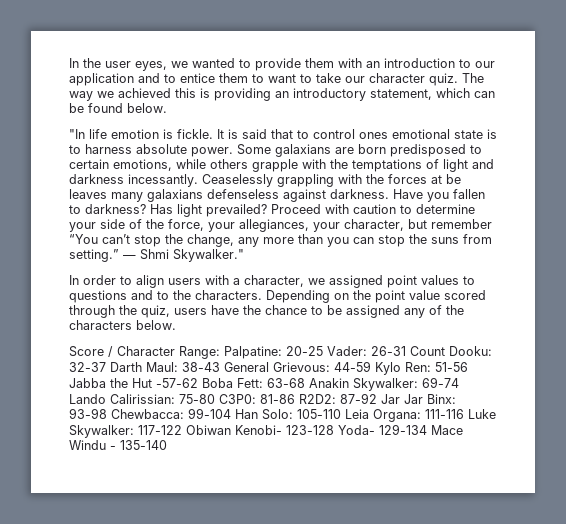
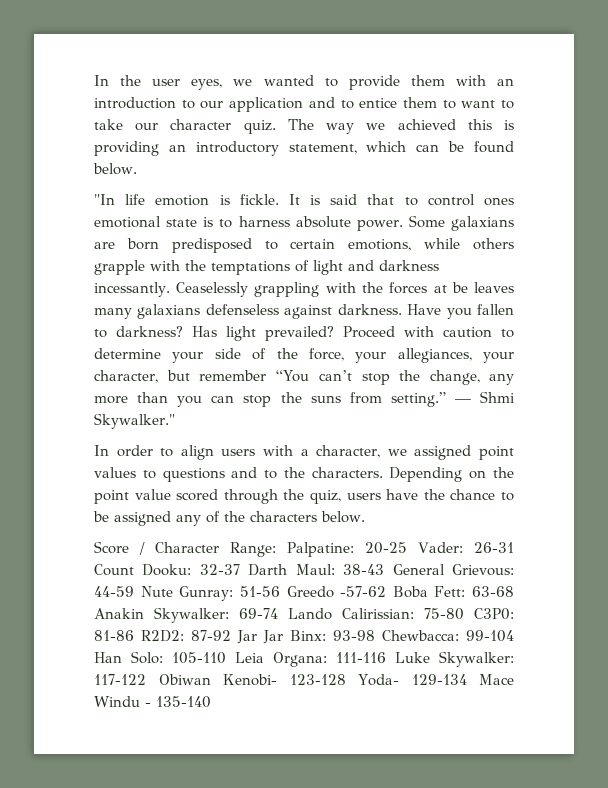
[375,362,468,375] [69,378,152,388] Kylo Ren: 51-56 Jabba the Hut -> [140,586,334,601] Nute Gunray: 51-56 Greedo

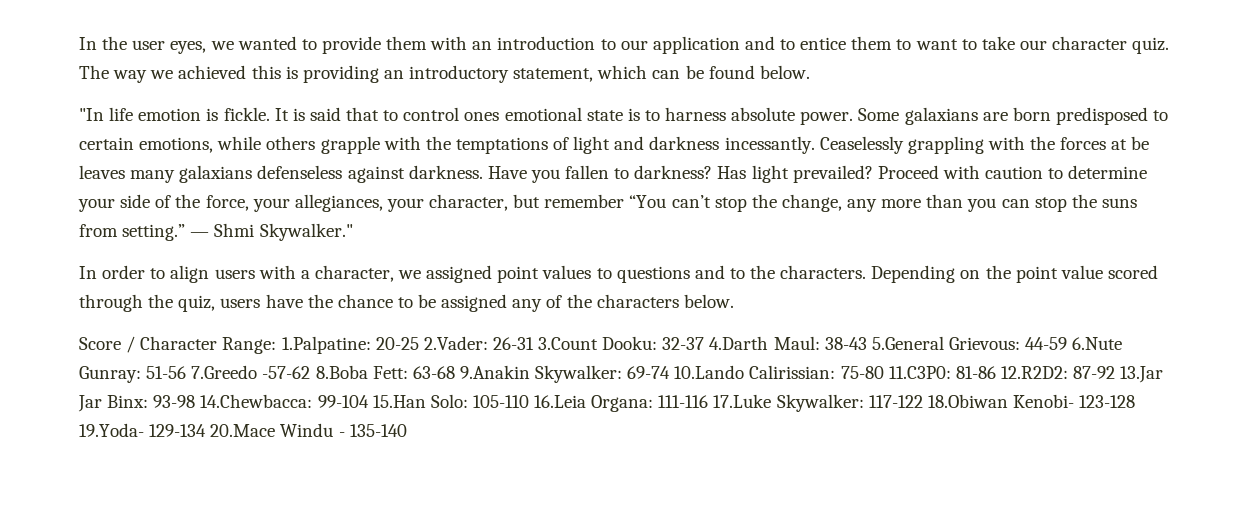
[287,542,514,557] [94,564,134,576] Palpatine: 20-25 Vader: 26-31 Count -> [281,336,599,354] 1.Palpatine: 20-25 2.Vader: 26-31 3.Count
[248,564,288,576] Darth -> [709,336,769,350] 4.Darth
[392,564,445,575] General -> [871,336,944,350] 5.General
[140,586,173,597] Nute -> [1072,337,1123,350] 6.Nute
[286,586,428,598] Greedo -57-62 Boba -> [191,365,368,379] 7.Greedo -57-62 8.Boba
[94,608,144,619] Anakin -> [459,365,530,379] 9.Anakin
[288,608,332,620] Lando -> [674,365,745,379] 10.Lando
[474,608,514,620] [94,630,514,644] [94,652,122,663] C3P0: 81-86 R2D2: 87-92 Jar Jar Binx: 93-98 Chewbacca: 99-104 Han -> [888,366,1164,383] [78,394,426,412] 11.C3P0: 81-86 12.R2D2: 87-92 13.Jar Jar Binx: 93-98 14.Chewbacca: 99-104 15.Han
[235,652,264,663] Leia -> [534,395,587,408] 16.Leia
[395,652,430,663] Luke -> [713,394,772,408] 17.Luke
[158,674,211,685] Obiwan -> [927,394,1008,408] 18.Obiwan
[358,674,514,686] Yoda- 129-134 Mace -> [79,423,276,437] 19.Yoda- 129-134 20.Mace

